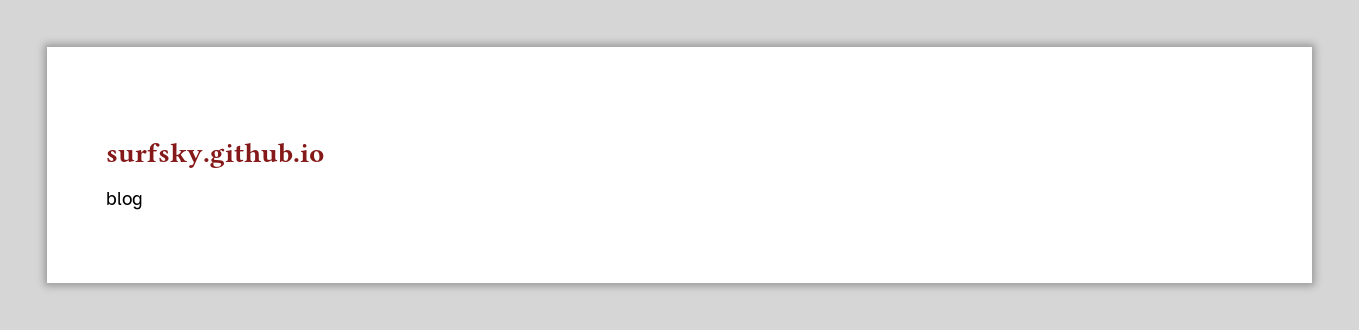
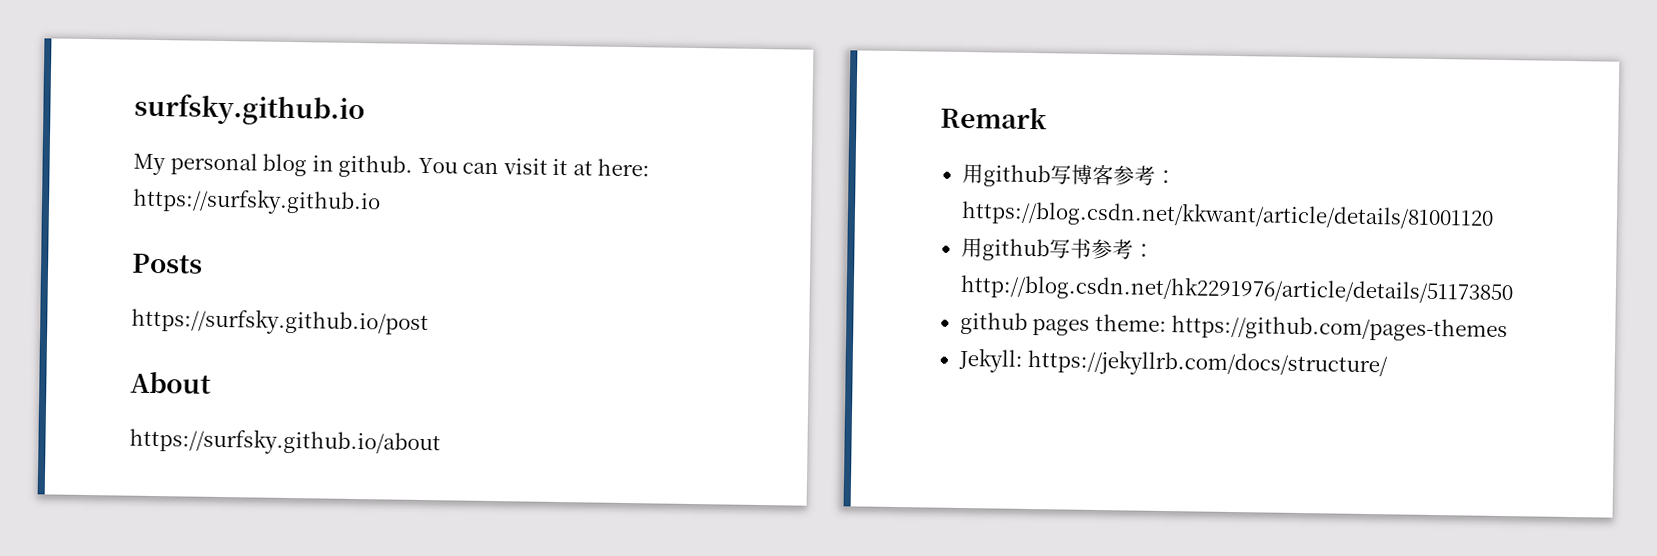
[106,192,143,210] blog -> [133,152,651,178] [132,187,381,216] [132,253,203,274] [131,307,429,337] [130,371,212,394] [129,427,441,457] [940,106,1047,130] [961,163,1177,188] [960,199,1494,231] [960,237,1155,262] [959,273,1514,306] [959,311,1509,343] [957,347,1389,379] My personal blog in github. You can visit it at here: https://surfsky.github.io // Posts // https://surfsky.github.io/post // About // https://surfsky.github.io/about // Remark // 用github写博客参考：https://blog.csdn.net/kkwant/article/details/81001120 // 用github写书参考：http://blog.csdn.net/hk2291976/article/details/51173850 // github pages theme: https://github.com/pages-themes // Jekyll: https://jekyllrb.com/docs/structure/

